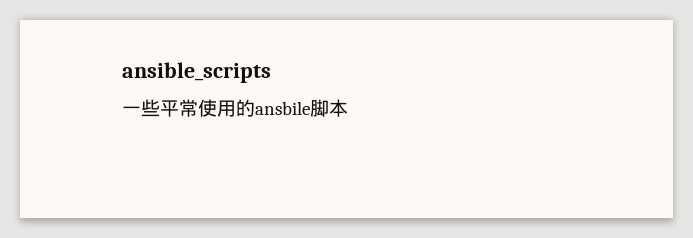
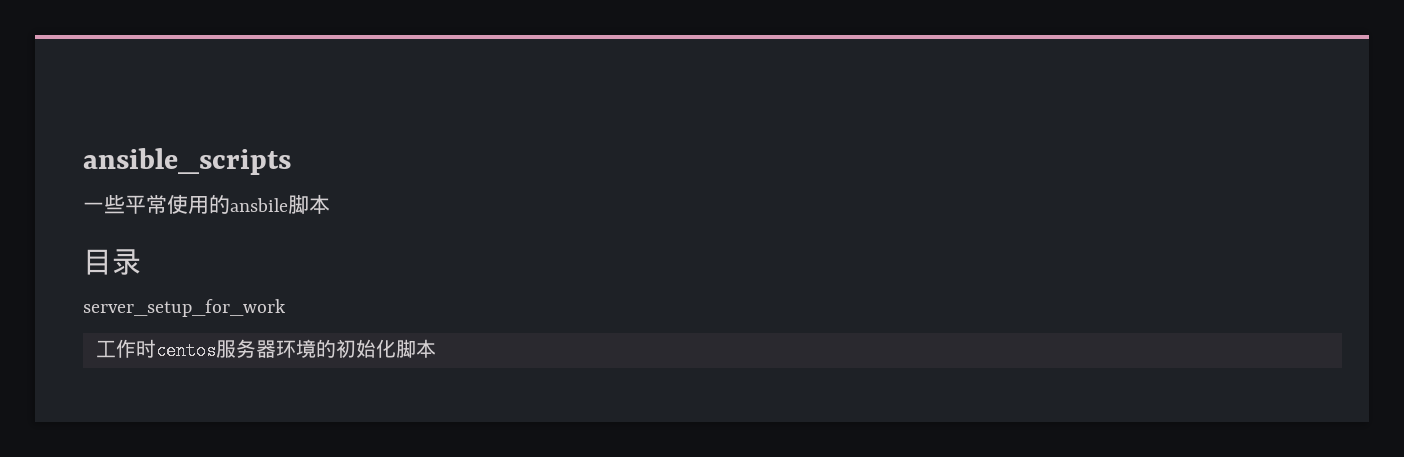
(348, 108) none -> [83,249,141,275] [83,299,286,317] [95,339,436,360] // 目录 // server_setup_for_work // 工作时centos服务器环境的初始化脚本

